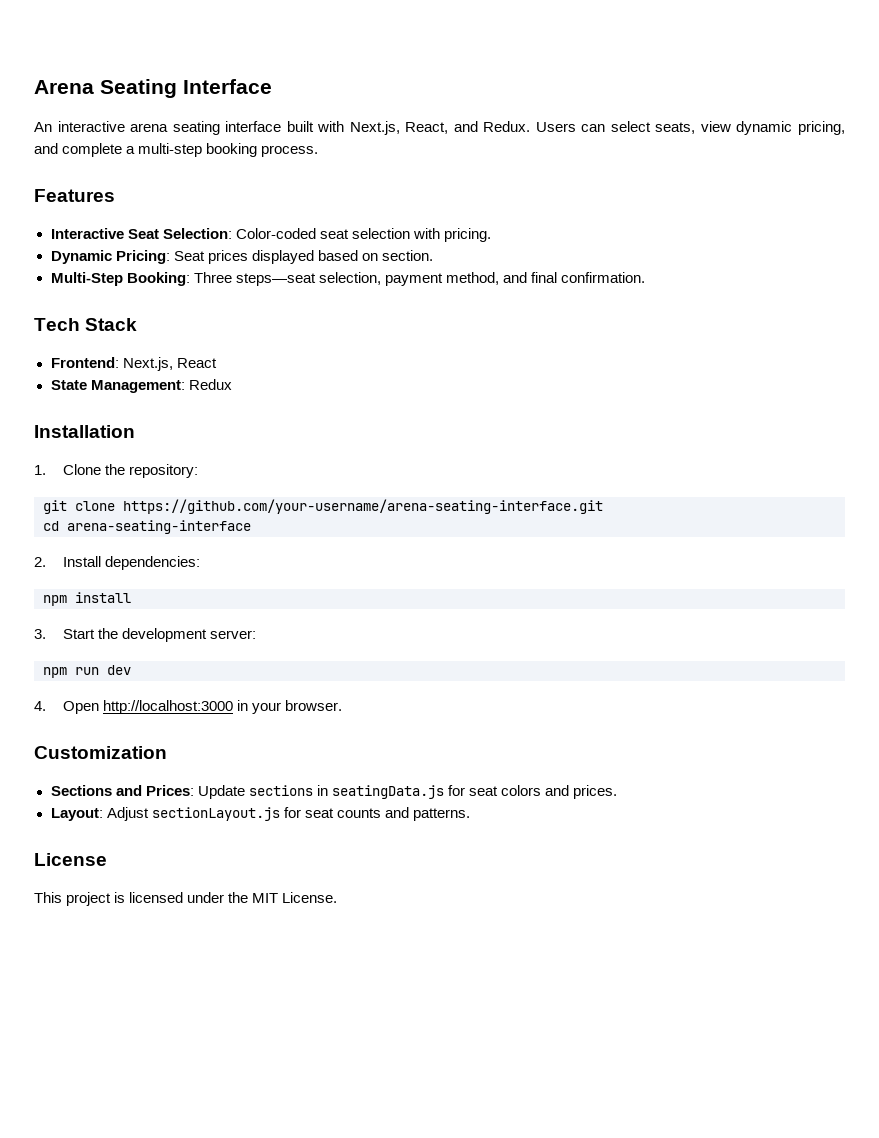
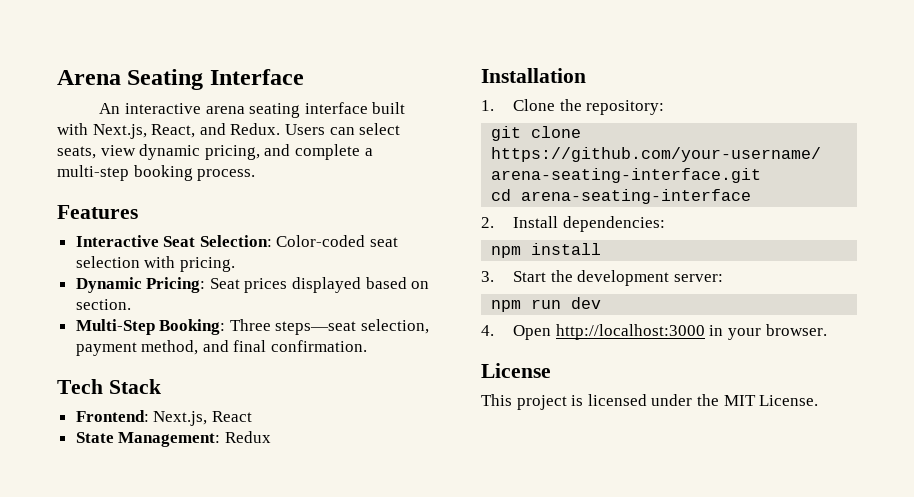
[34,746,167,759] [50,785,618,799] [50,807,470,821] // Customization // Sections and Prices: Update sections in seatingData.js for seat colors and prices. // Layout: Adjust sectionLayout.js for seat counts and patterns. -> (827, 330) none

